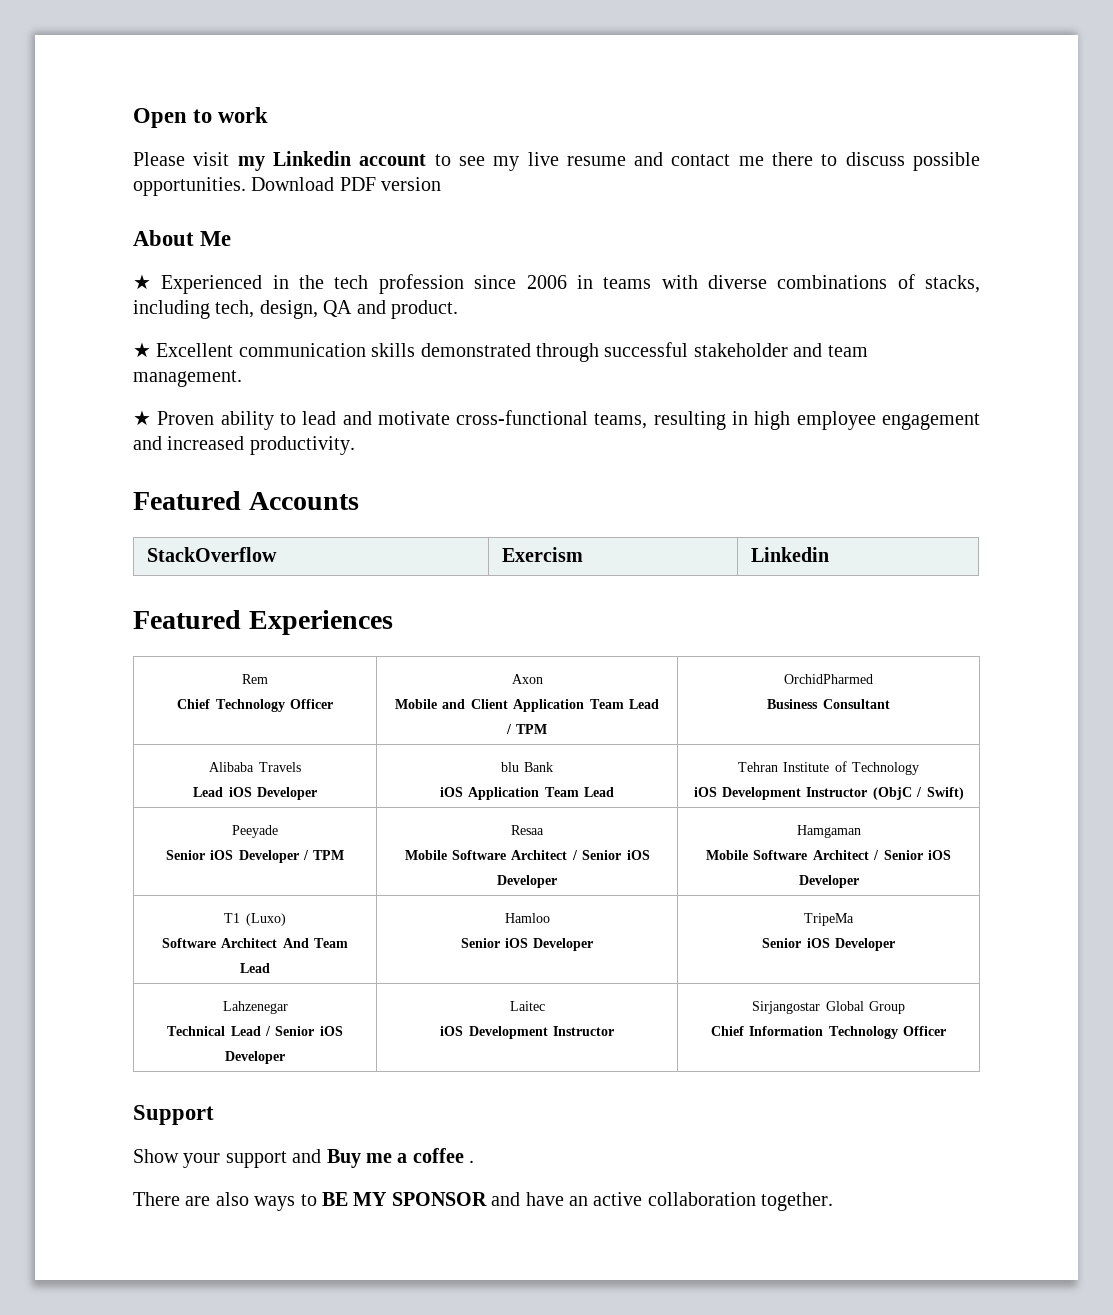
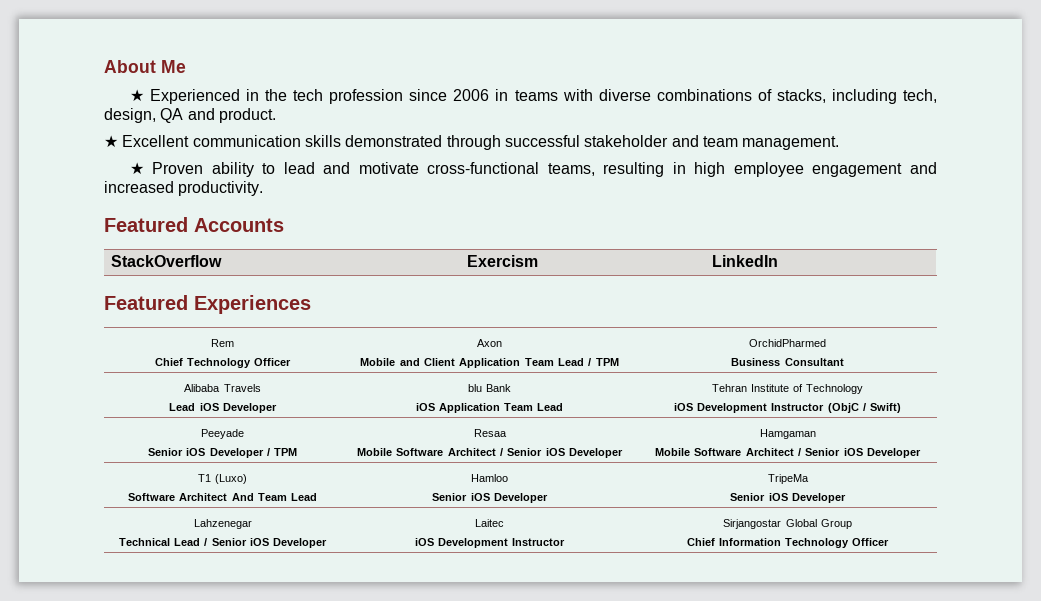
[133,107,269,128] [133,151,980,171] [133,177,442,196] Open to work // Please visit my Linkedin account to see my live resume and contact me there to discuss possible opportunities. Download PDF version // -> (104, 66) none
[751,547,830,562] Linkedin -> [711,255,778,267] LinkedIn
[133,1105,214,1125] [133,1148,475,1168] [133,1192,834,1211] // Support // Show your support and Buy me a coffee . // There are also ways to BE MY SPONSOR and have an active collaboration together. -> (890, 542) none

